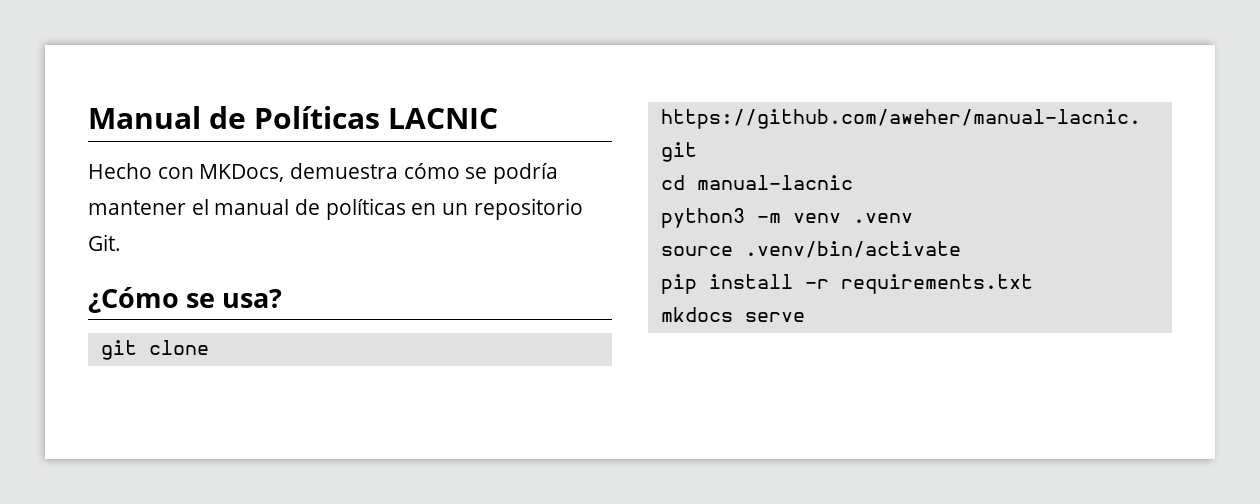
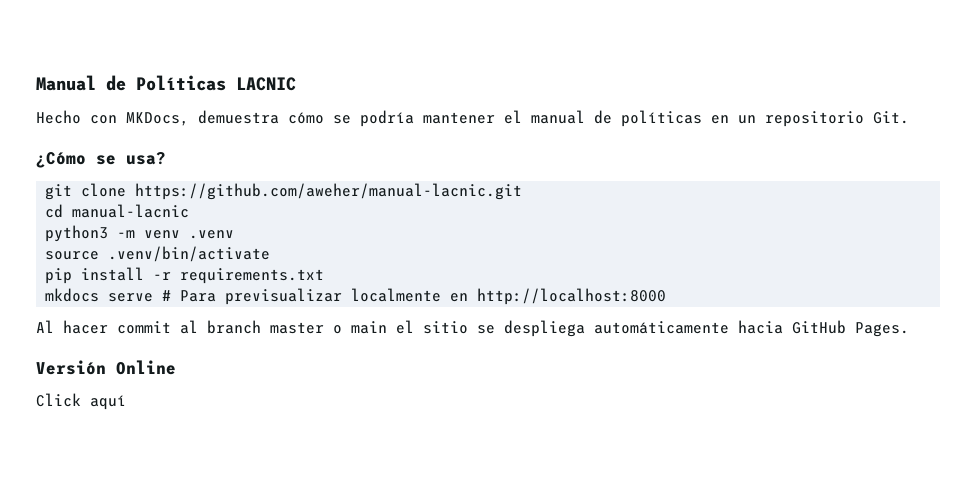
(805, 317) none -> [162,288,667,305] [36,320,909,337] [36,360,176,375] [36,393,126,410] # Para previsualizar localmente en http://localhost:8000 // Al hacer commit al branch master o main el sitio se despliega automáticamente hacia GitHub Pages. // Versión Online // Click aquí

